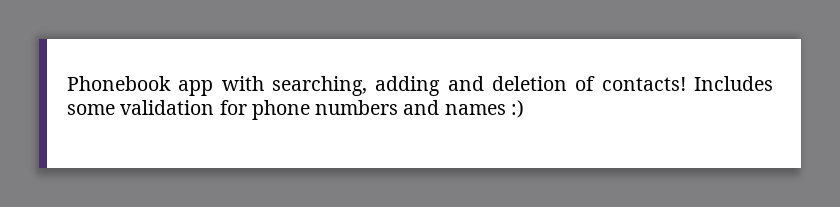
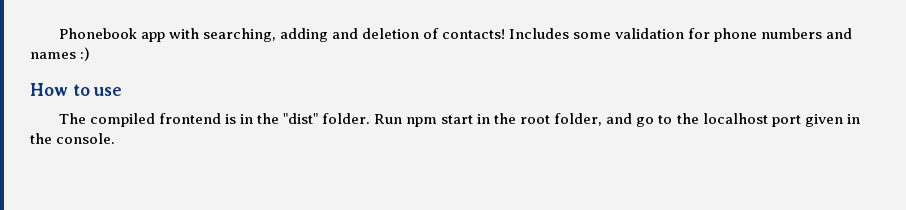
(524, 109) none -> [30,83,123,96] [58,113,860,127] [30,133,116,144] // How to use // The compiled frontend is in the "dist" folder. Run npm start in the root folder, and go to the localhost port given in the console.

